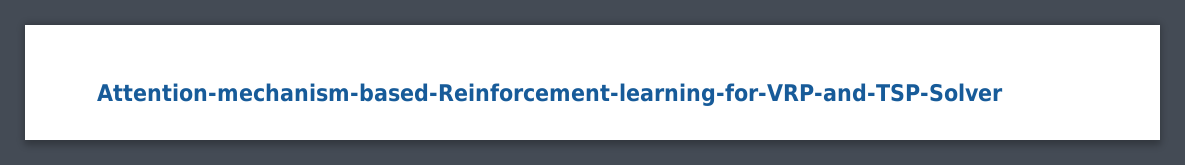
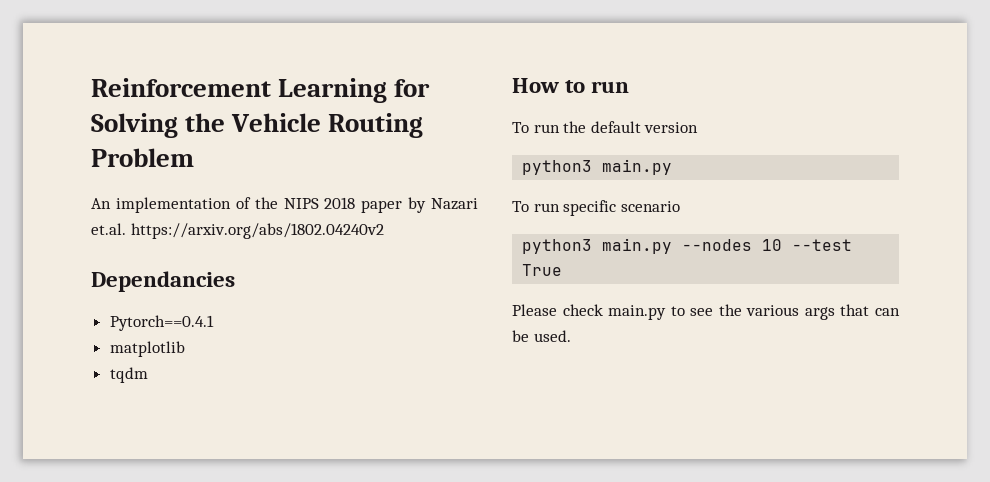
[97,83,1003,106] Attention-mechanism-based-Reinforcement-learning-for-VRP-and-TSP-Solver -> [91,78,431,103] [91,113,424,138] [91,148,194,167] [91,197,478,213] [91,223,384,239] [91,271,235,292] [109,315,214,331] [109,341,185,357] [109,367,148,383] [512,78,630,93] [512,121,699,133] [522,159,673,175] [512,200,680,216] [522,238,853,254] [522,264,563,276] [512,304,900,320] [512,330,571,342] Reinforcement Learning for Solving the Vehicle Routing Problem // An implementation of the NIPS 2018 paper by Nazari et.al. https://arxiv.org/abs/1802.04240v2 // Dependancies // Pytorch==0.4.1 // matplotlib // tqdm // How to run // To run the default version // python3 main.py // To run specific scenario // python3 main.py --nodes 10 --test True // Please check main.py to see the various args that can be used.

